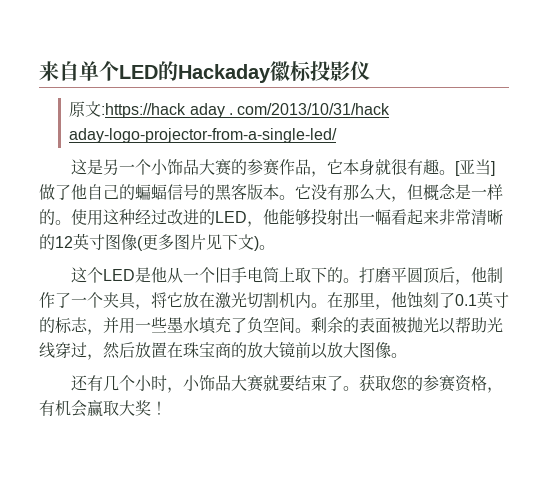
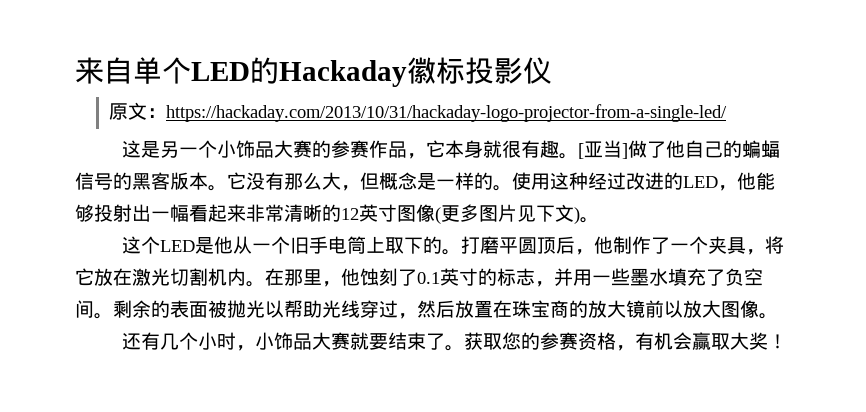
[101,103,391,118] [69,128,338,143] :https://hack aday . com/2013/10/31/hack aday-logo-projector-from-a-single-led/ -> [146,104,727,122] ：https://hackaday.com/2013/10/31/hackaday-logo-projector-from-a-single-led/

